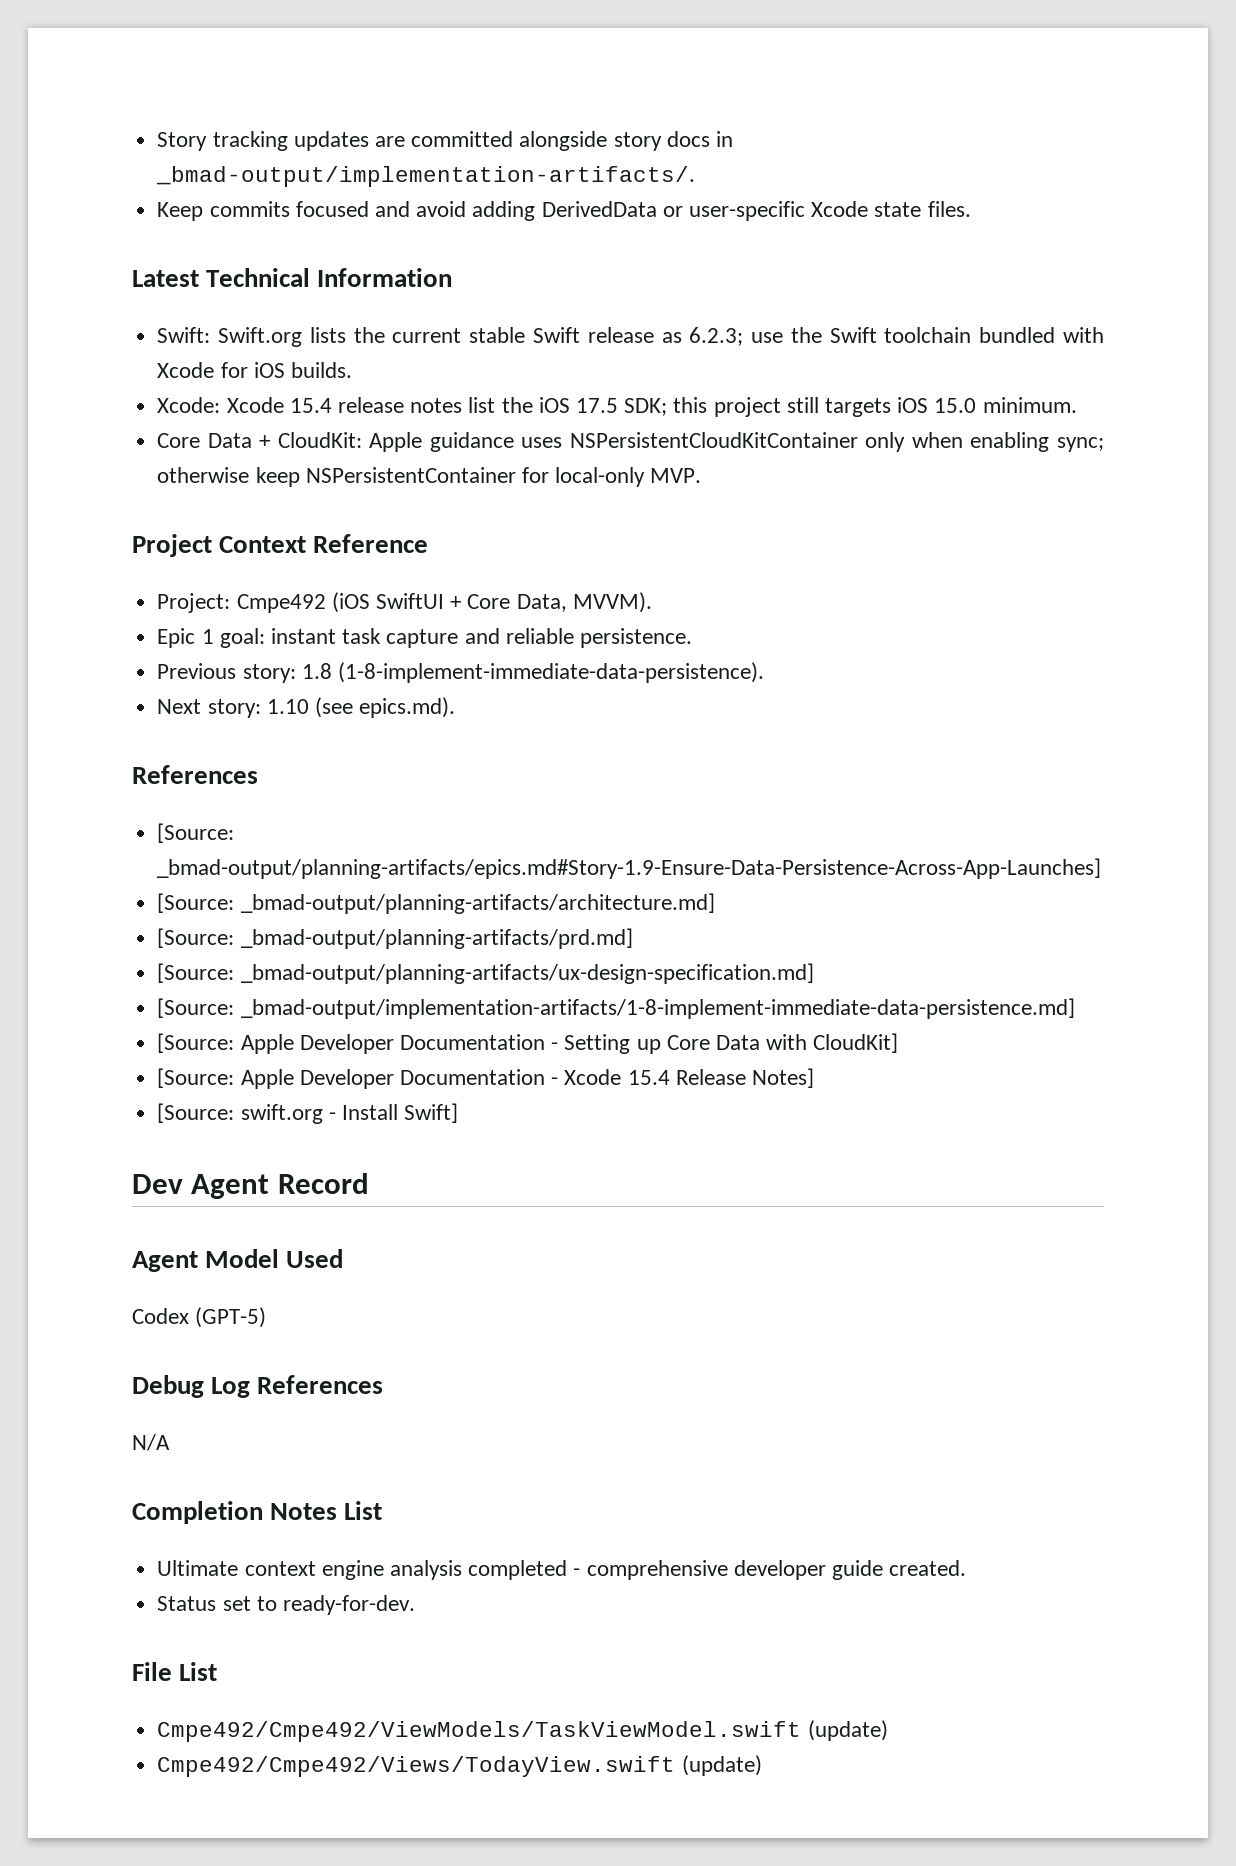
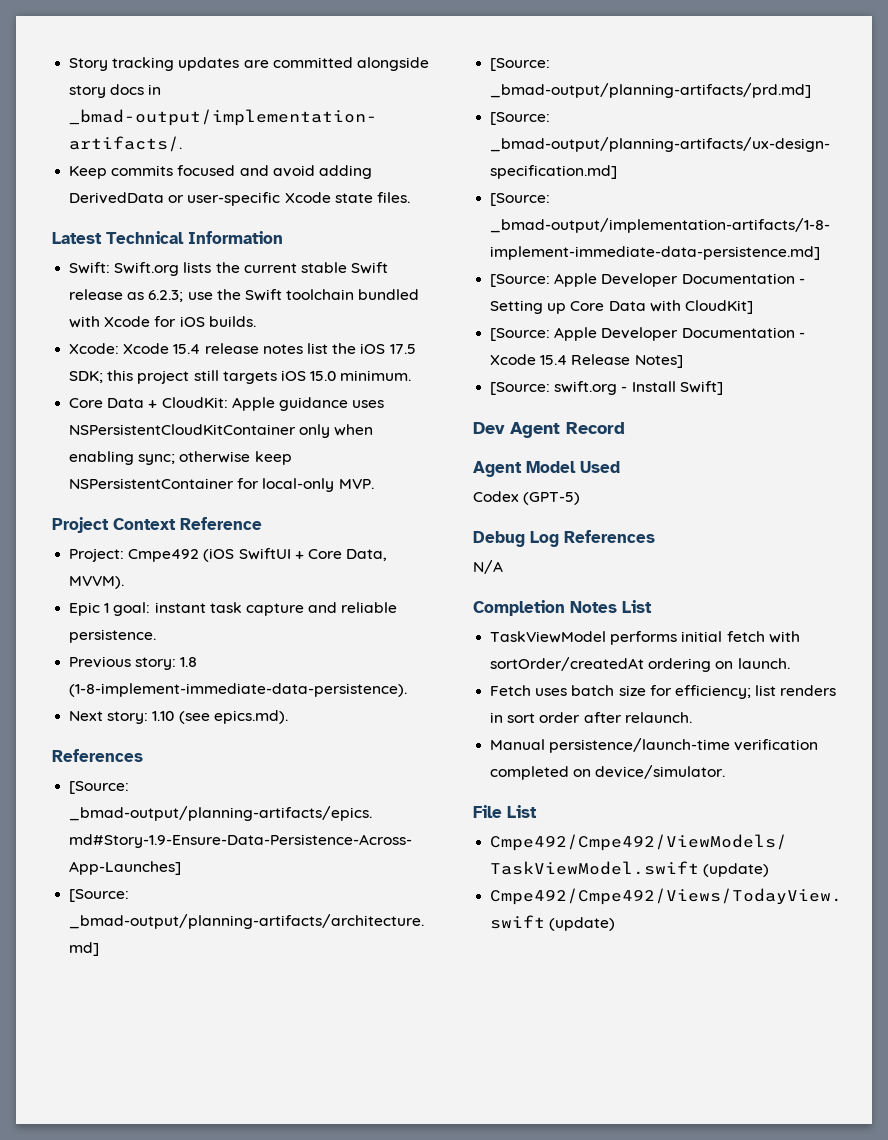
[157,1560,967,1580] [157,1595,415,1615] Ultimate context engine analysis completed - comprehensive developer guide created. // Status set to ready-for-dev. -> [490,631,800,645] [490,657,790,672] [490,685,837,699] [490,712,692,723] [490,738,819,753] [490,765,726,780] TaskViewModel performs initial fetch with sortOrder/createdAt ordering on launch. // Fetch uses batch size for efficiency; list renders in sort order after relaunch. // Manual persistence/launch-time verification completed on device/simulator.

